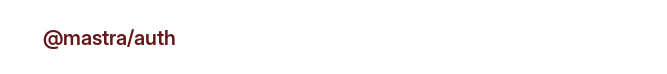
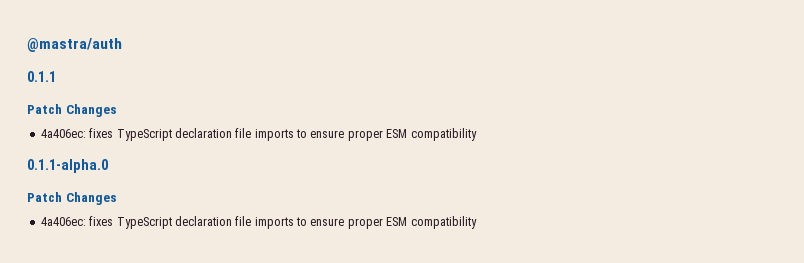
(176, 39) none -> [27,71,56,82] [27,104,117,117] [40,128,477,141] [27,159,108,173] [27,192,117,205] [40,216,477,229] // 0.1.1 // Patch Changes // 4a406ec: fixes TypeScript declaration file imports to ensure proper ESM compatibility // 0.1.1-alpha.0 // Patch Changes // 4a406ec: fixes TypeScript declaration file imports to ensure proper ESM compatibility

